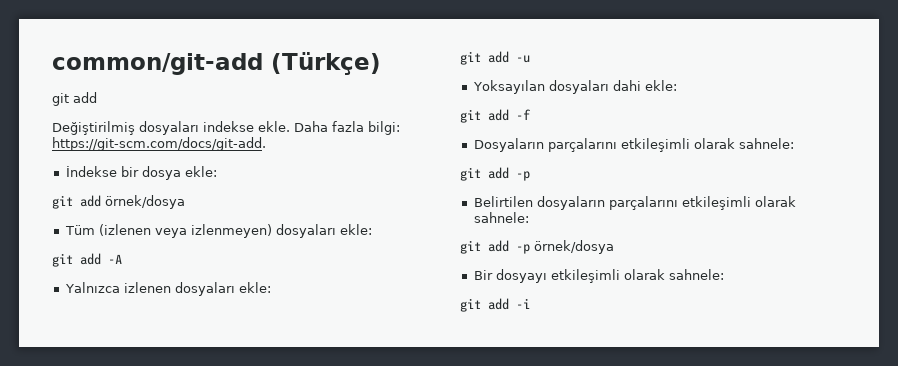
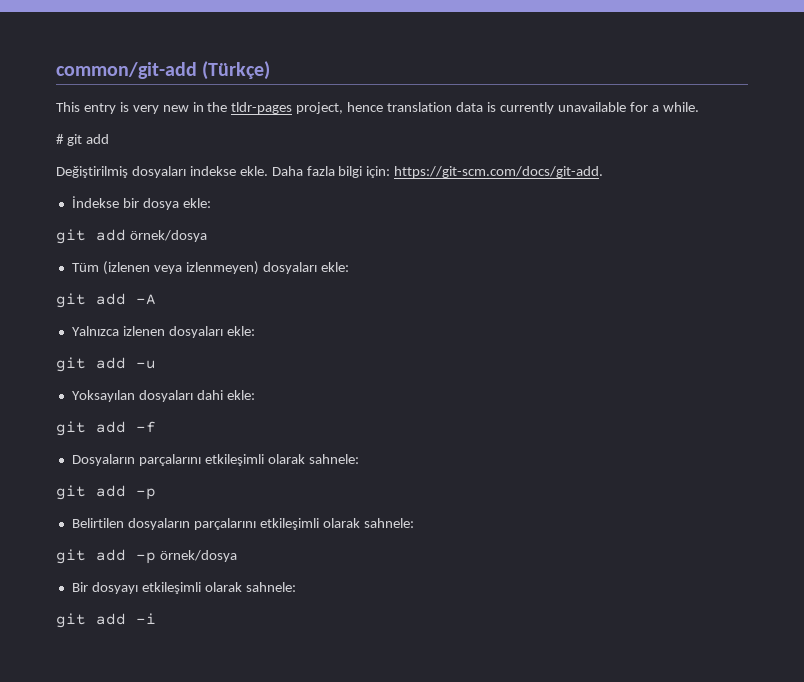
(381, 63) none -> [56,102,699,114] [56,134,64,144] This entry is very new in the tldr-pages project, hence translation data is currently unavailable for a while. // #
[368,121,400,135] bilgi: -> [338,166,391,178] bilgi için:

